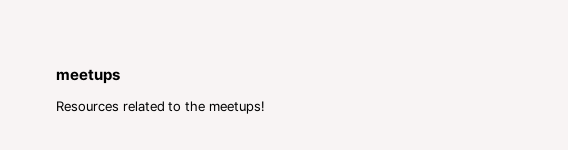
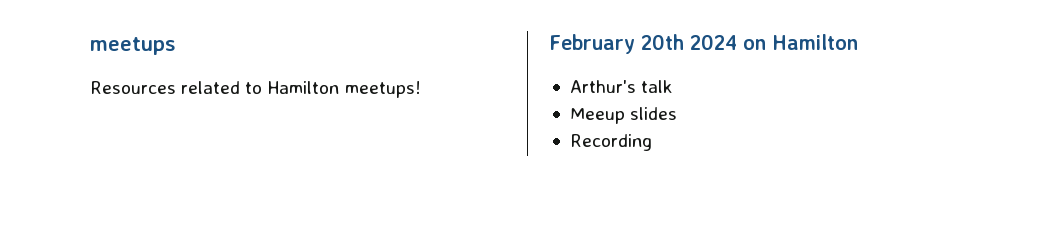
[184,101,205,112] the -> [267,81,340,94] Hamilton
(264, 107) none -> [549,34,858,54] [569,80,674,93] [569,107,678,124] [569,134,652,151] // February 20th 2024 on Hamilton // Arthur's talk // Meeup slides // Recording

